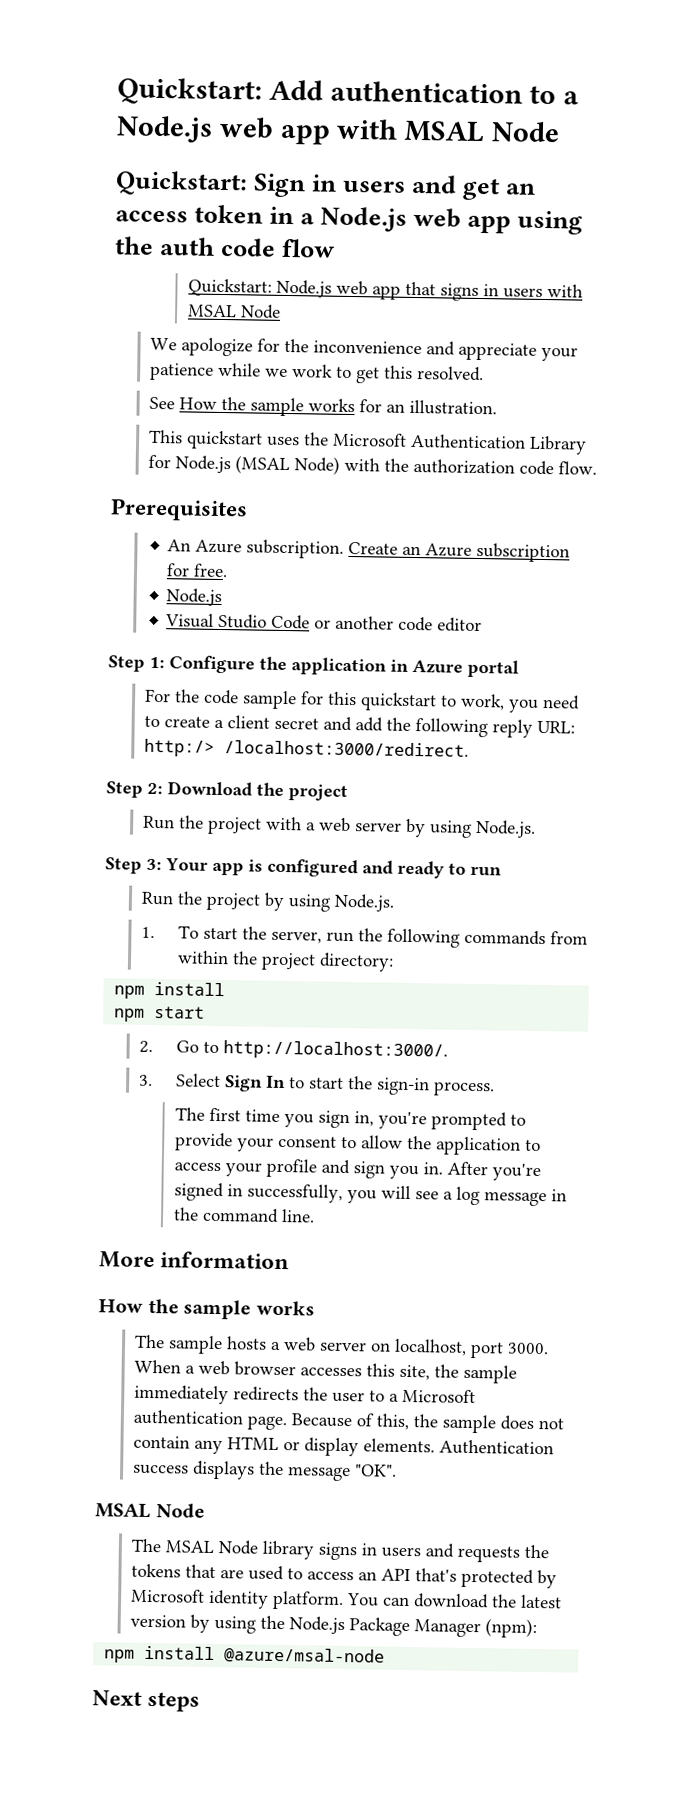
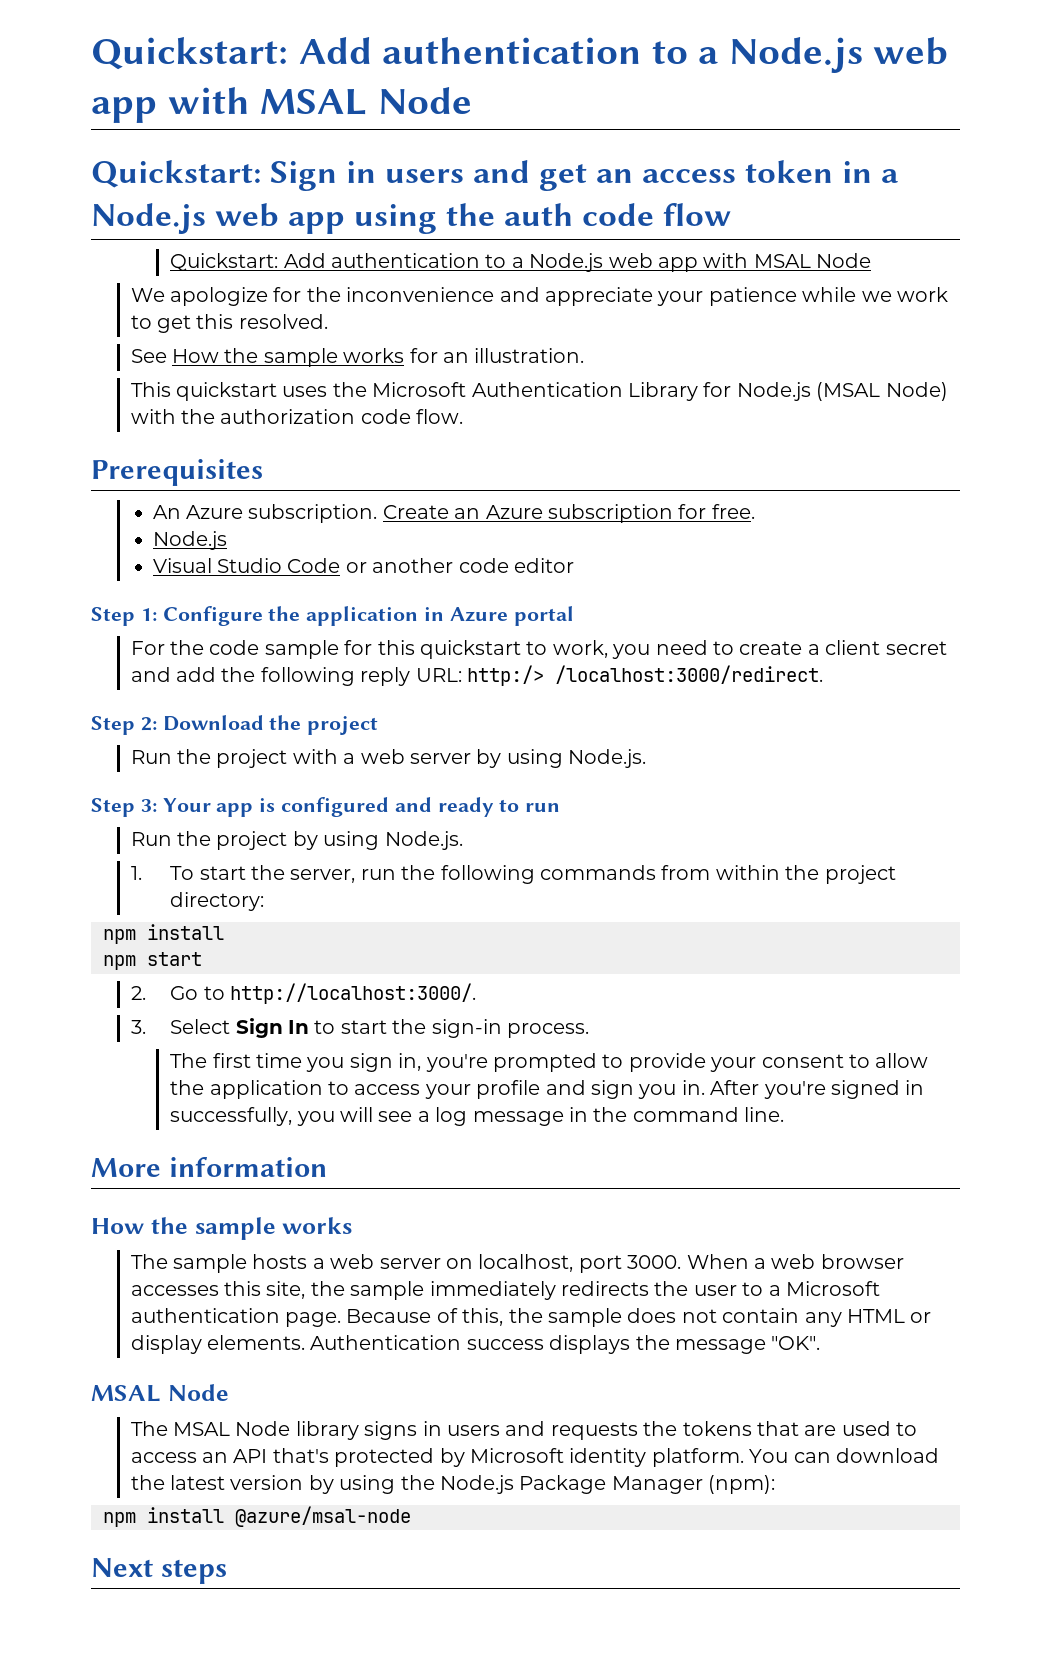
[275,279,543,301] Node.js web app that signs in users -> [283,253,699,272] Add authentication to a Node.js web app

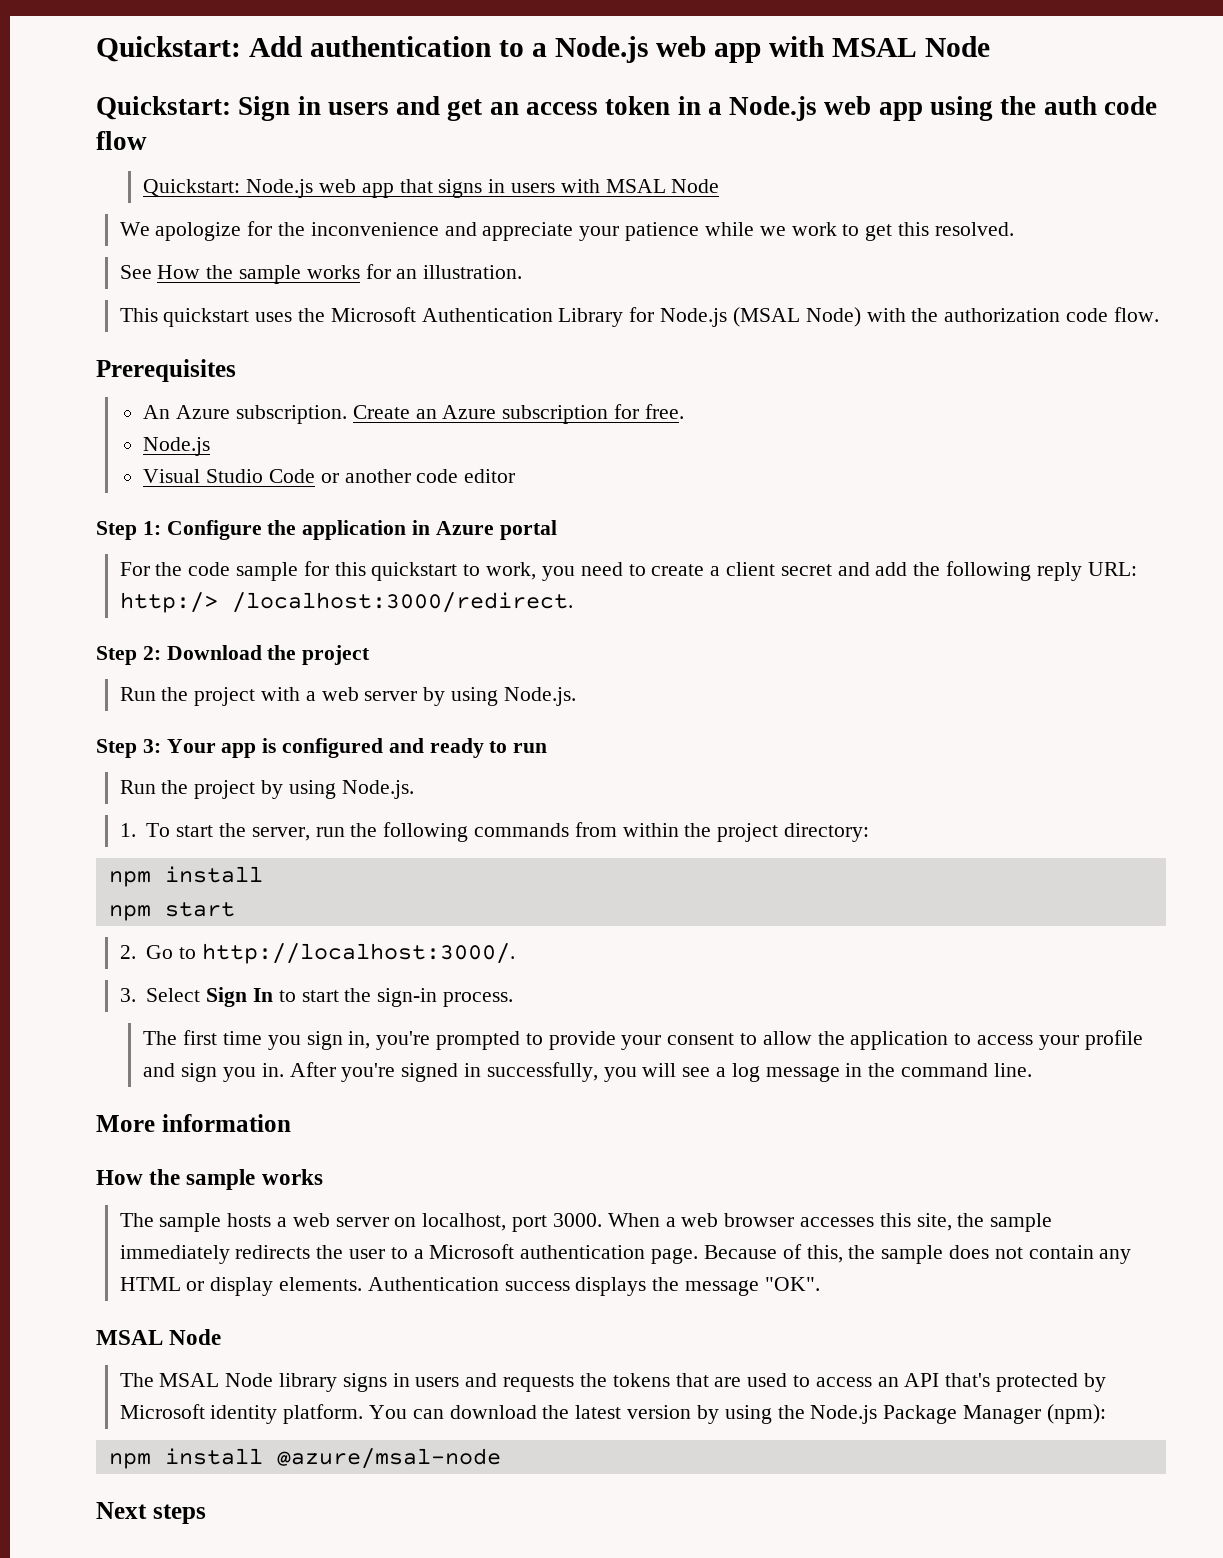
[283,253,699,272] Add authentication to a Node.js web app -> [246,179,555,198] Node.js web app that signs in users

